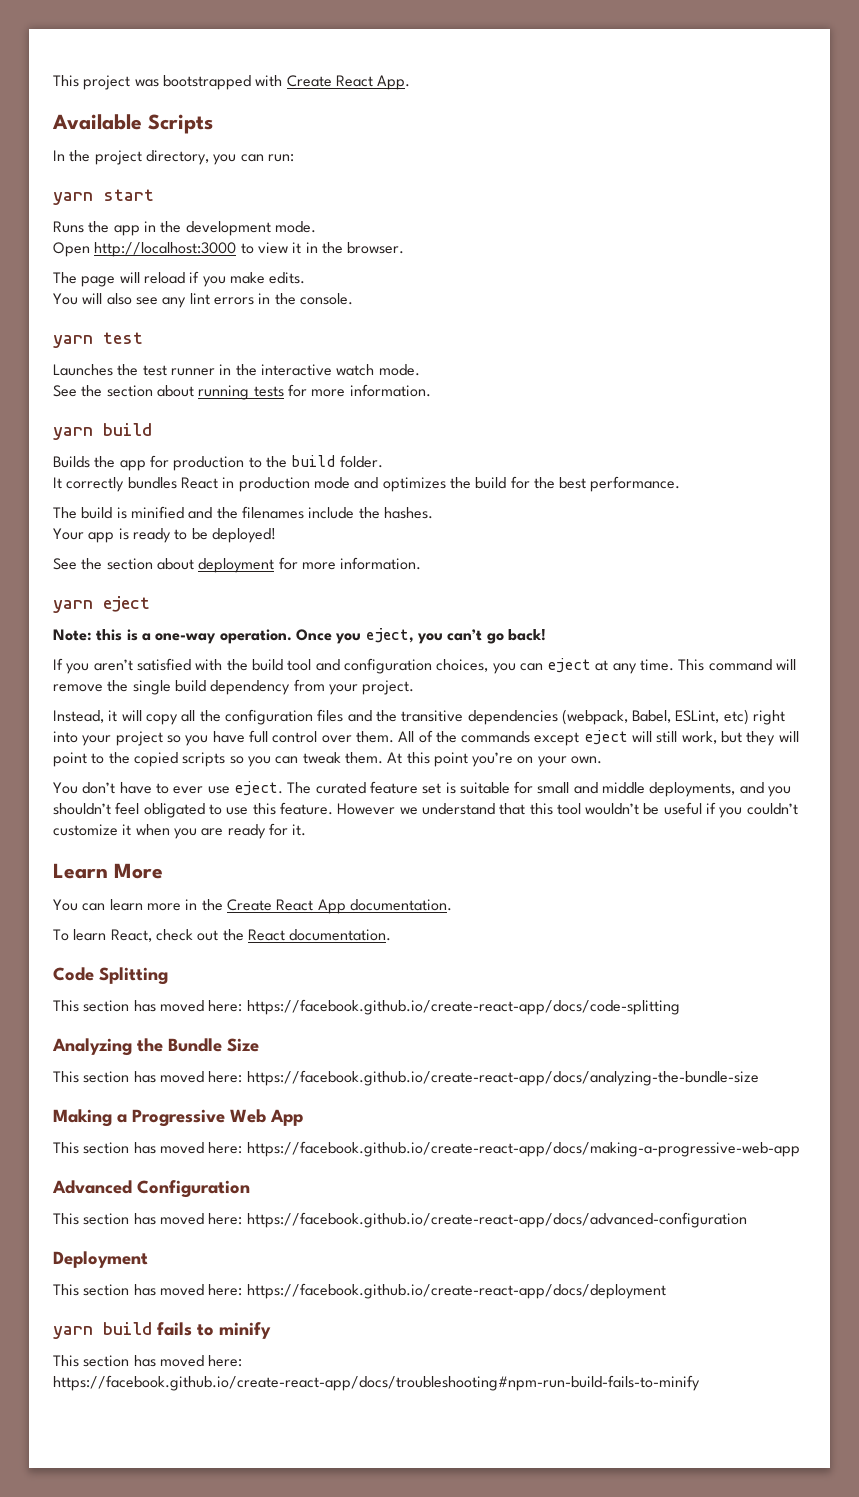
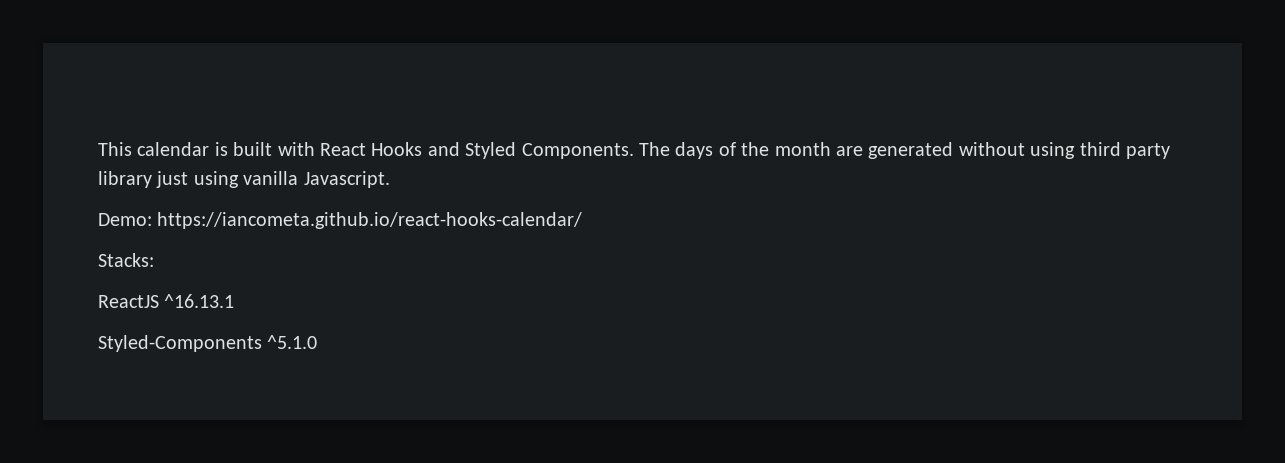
[53,75,411,90] [52,114,213,134] [53,150,294,165] [53,189,154,205] [53,221,316,236] [53,242,405,257] [53,271,306,287] [53,293,353,308] [53,332,143,348] [53,364,420,376] [53,384,431,400] [53,423,152,440] [53,455,383,471] [53,476,681,492] [53,506,433,519] [53,528,276,543] [53,557,422,573] [53,596,150,613] [53,628,546,644] [53,658,797,674] [53,679,415,695] [53,709,786,725] [53,730,799,746] [53,752,603,767] [53,781,792,797] [53,802,798,818] [53,823,307,839] [53,863,163,879] [53,899,452,914] [53,929,392,942] [53,967,168,985] [53,999,680,1015] [52,1038,259,1056] [53,1070,759,1086] [53,1109,303,1127] [53,1141,800,1157] [52,1180,250,1198] [53,1212,747,1228] [53,1251,148,1268] [53,1283,666,1299] [53,1322,271,1339] [53,1355,243,1367] [53,1375,700,1391] This project was bootstrapped with Create React App. // Available Scripts // In the project directory, you can run: // yarn start // Runs the app in the development mode. // Open http://localhost:3000 to view it in the browser. // The page will reload if you make edits. // You will also see any lint errors in the console. // yarn test // Launches the test runner in the interactive watch mode. // See the section about running tests for more information. // yarn build // Builds the app for production to the build folder. // It correctly bundles React in production mode and optimizes the build for the best performance. // The build is minified and the filenames include the hashes. // Your app is ready to be deployed! // See the section about deployment for more information. // yarn eject // Note: this is a one-way operation. Once you eject, you can’t go back! // If you aren’t satisfied with the build tool and configuration choices, you can eject at any time. This command will remove the single build dependency from your project. // Instead, it will copy all the configuration files and the transitive dependencies (webpack, Babel, ESLint, etc) right into your project so you have full control over them. All of the commands except eject will still work, but they will point to the copied scripts so you can tweak them. At this point you’re on your own. // You don’t have to ever use eject. The curated feature set is suitable for small and middle deployments, and you shouldn’t feel obligated to use this feature. However we understand that this tool wouldn’t be useful if you couldn’t customize it when you are ready for it. // Learn More // You can learn more in the Create React App documentation. // To learn React, check out the React documentation. // Code Splitting // This section has moved here: https://facebook.github.io/create-react-app/docs/code-splitting // Analyzing the Bundle Size // This section has moved here: https://facebook.github.io/create-react-app/docs/analyzing-the-bundle-size // Making a Progressive Web App // This section has moved here: https://facebook.github.io/create-react-app/docs/making-a-progressive-web-app // Advanced Configuration // This section has moved here: https://facebook.github.io/create-react-app/docs/advanced-configuration // Deployment // This section has moved here: https://facebook.github.io/create-react-app/docs/deployment // yarn build fails to minify // This section has moved here: https://facebook.github.io/create-react-app/docs/troubleshooting#npm-run-build-fails-to-minify -> [98,142,1170,159] [98,171,390,188] [98,212,583,229] [98,253,154,267] [98,294,235,308] [98,335,318,352] This calendar is built with React Hooks and Styled Components. The days of the month are generated without using third party library just using vanilla Javascript. // Demo: https://iancometa.github.io/react-hooks-calendar/ // Stacks: // ReactJS ^16.13.1 // Styled-Components ^5.1.0

